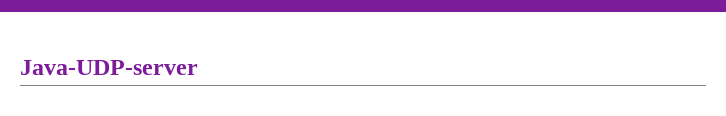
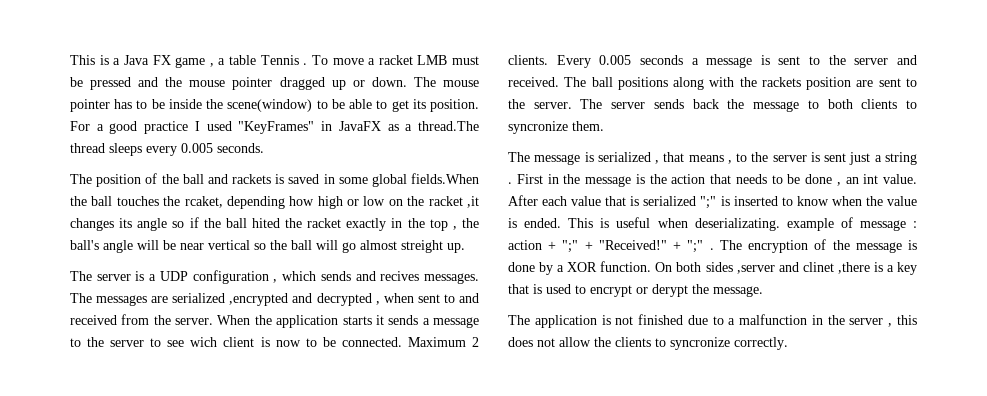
[20,60,198,75] Java-UDP-server -> [70,55,479,68] [70,77,479,90] [70,99,479,112] [70,121,480,134] [70,143,264,156] [70,173,480,187] [70,196,479,209] [70,217,479,231] [70,240,465,253] [70,270,480,284] [70,293,479,306] [70,314,480,328] [70,337,479,347] [508,55,917,68] [508,77,917,90] [508,99,917,112] [508,121,604,134] [508,152,917,165] [508,174,917,187] [508,195,917,209] [508,217,917,231] [508,239,917,253] [508,261,917,275] [508,284,763,297] [508,314,917,328] [508,337,788,350] This is a Java FX game , a table Tennis . To move a racket LMB must be pressed and the mouse pointer dragged up or down. The mouse pointer has to be inside the scene(window) to be able to get its position. For a good practice I used "KeyFrames" in JavaFX as a thread.The thread sleeps every 0.005 seconds. // The position of the ball and rackets is saved in some global fields.When the ball touches the rcaket, depending how high or low on the racket ,it changes its angle so if the ball hited the racket exactly in the top , the ball's angle will be near vertical so the ball will go almost streight up. // The server is a UDP configuration , which sends and recives messages. The messages are serialized ,encrypted and decrypted , when sent to and received from the server. When the application starts it sends a message to the server to see wich client is now to be connected. Maximum 2 clients. Every 0.005 seconds a message is sent to the server and received. The ball positions along with the rackets position are sent to the server. The server sends back the message to both clients to syncronize them. // The message is serialized , that means , to the server is sent just a string . First in the message is the action that needs to be done , an int value. After each value that is serialized ";" is inserted to know when the value is ended. This is useful when deserializating. example of message : action + ";" + "Received!" + ";" . The encryption of the message is done by a XOR function. On both sides ,server and clinet ,there is a key that is used to encrypt or derypt the message. // The application is not finished due to a malfunction in the server , this does not allow the clients to syncronize correctly.

